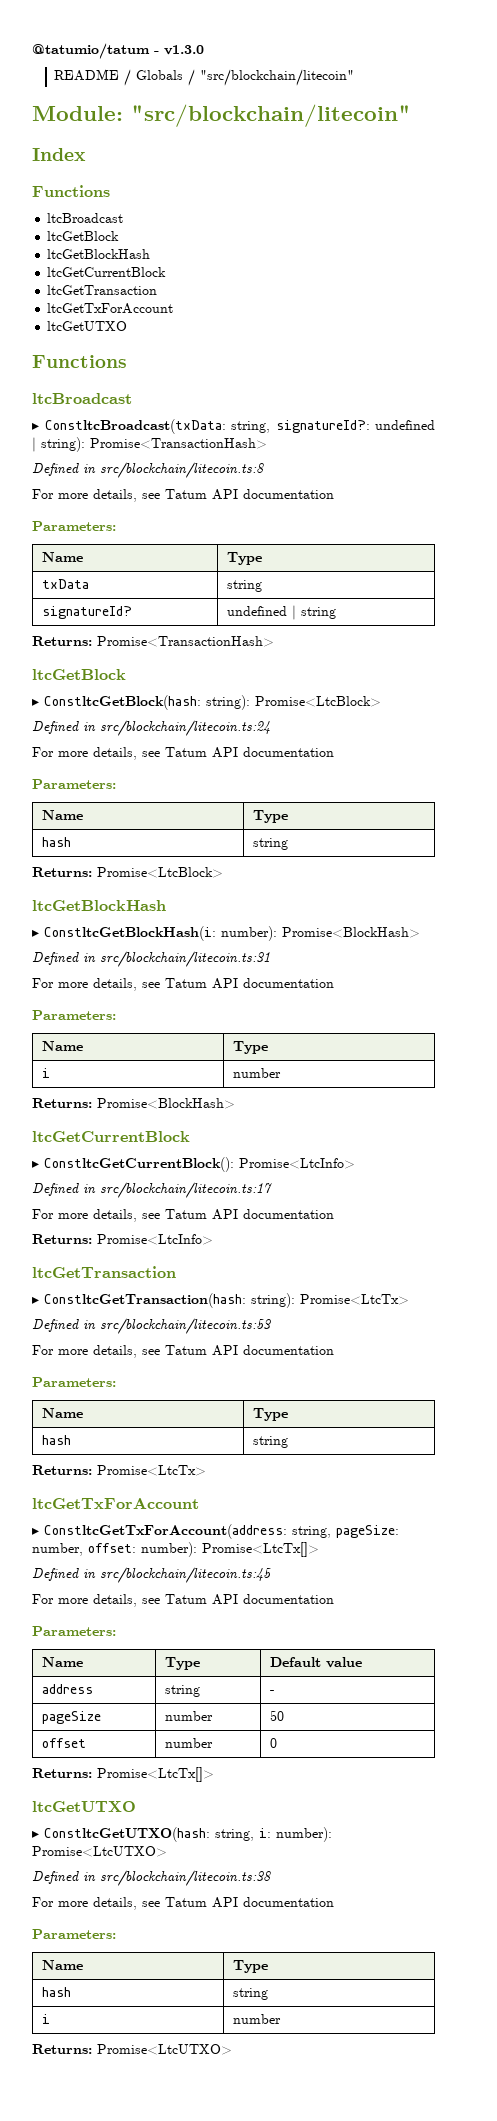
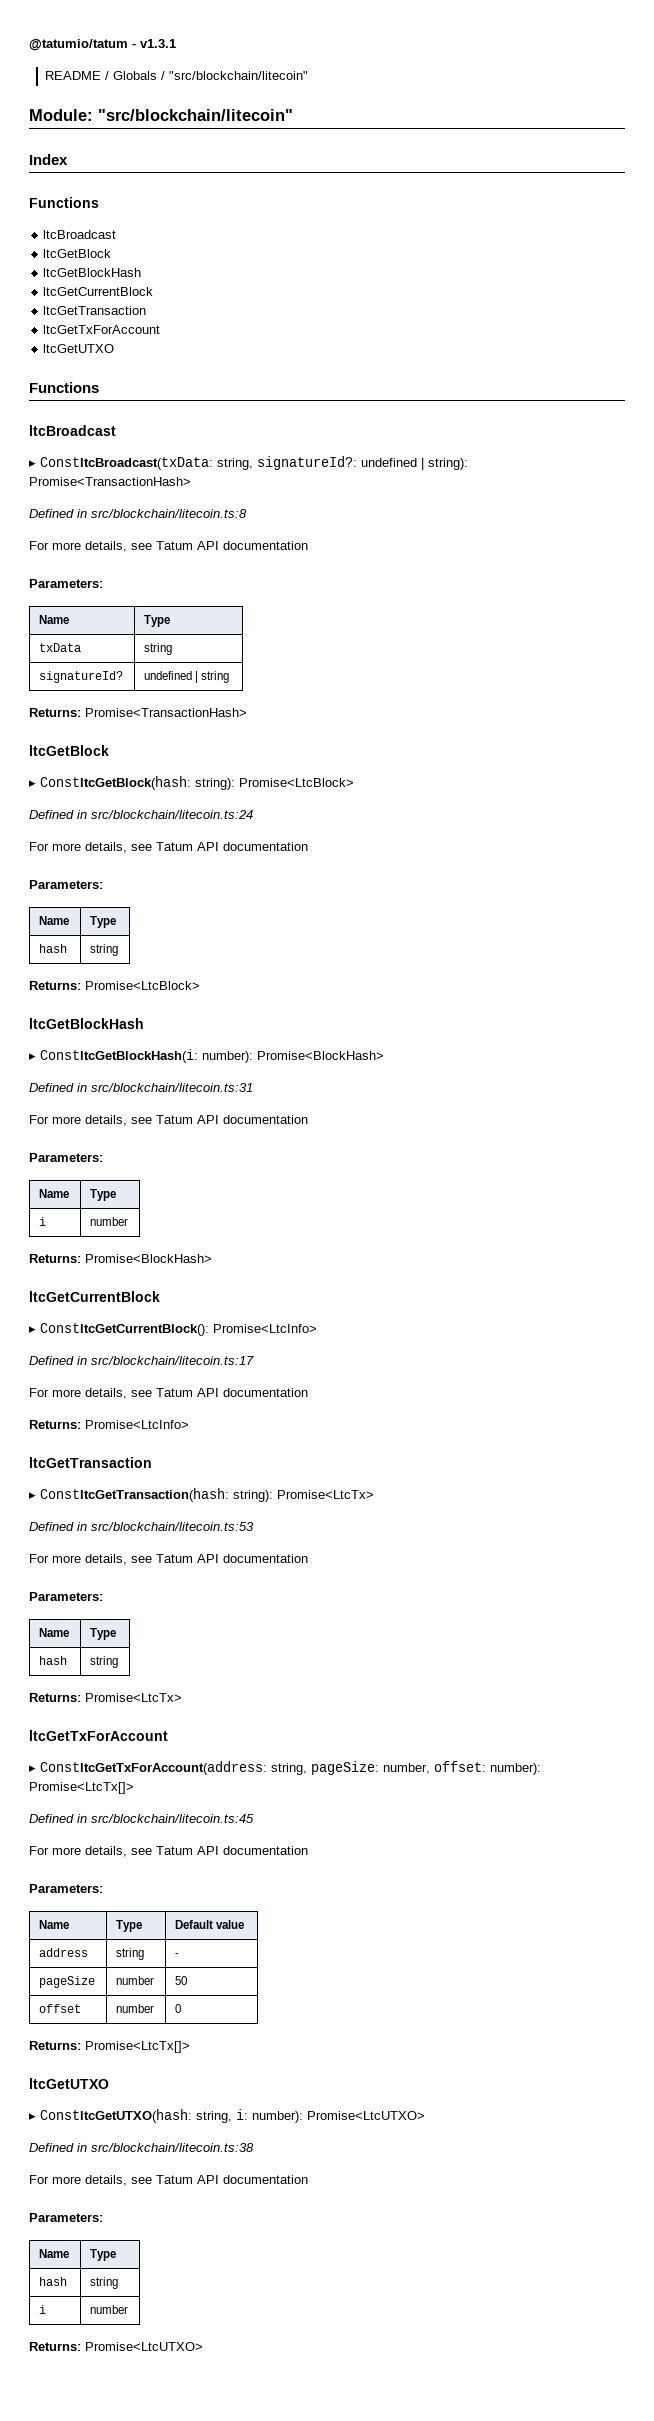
[164,45,204,55] v1.3.0 -> [140,39,176,48] v1.3.1

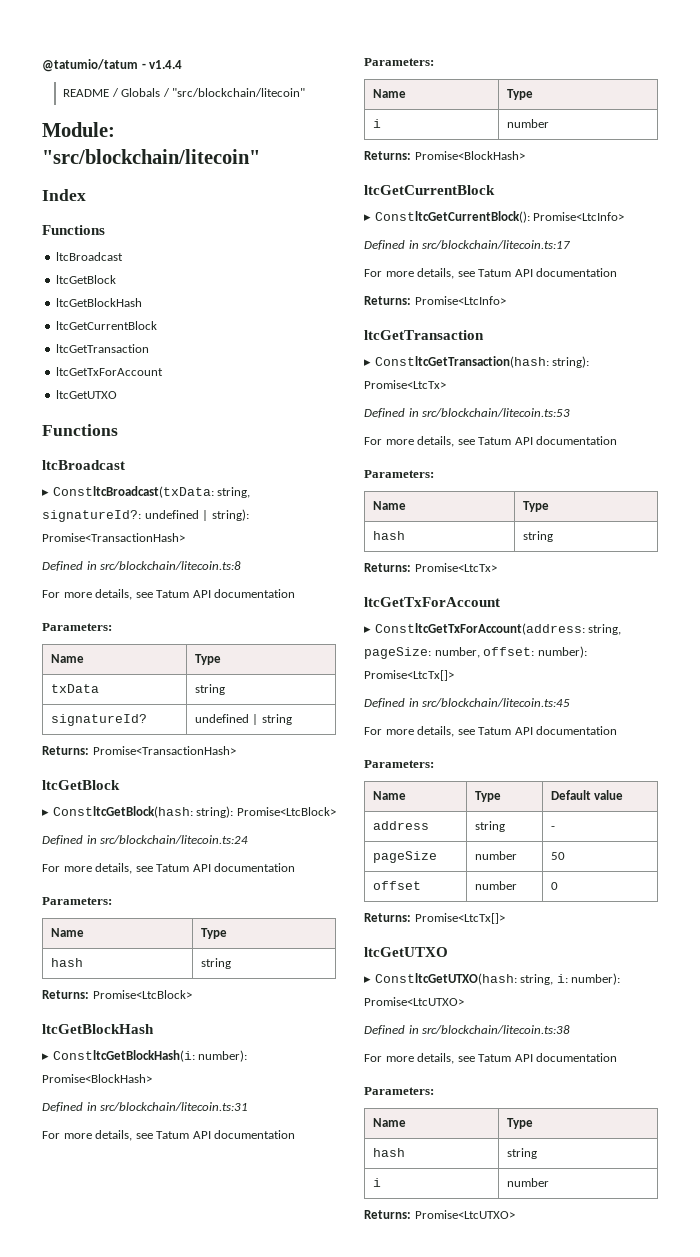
[140,39,176,48] v1.3.1 -> [149,60,183,69] v1.4.4

